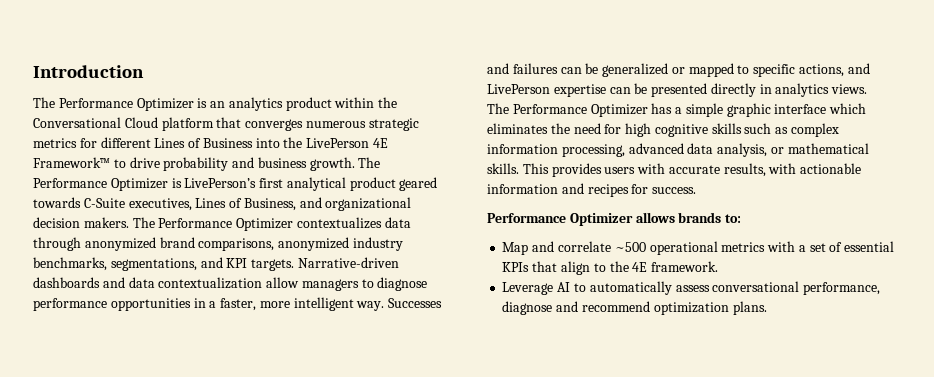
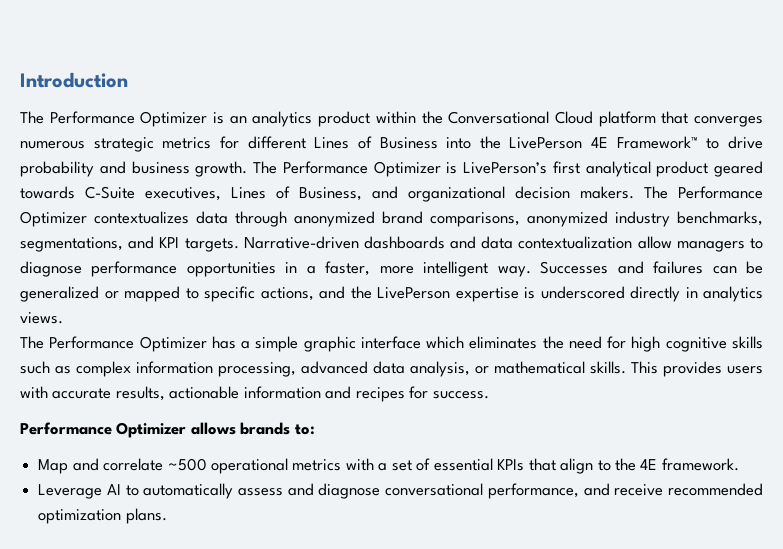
(870, 68) none -> [350,286,372,299] the
[609,83,708,97] can be presented -> [524,286,625,299] is underscored
[768,163,797,174] with -> (165, 393) none
[712,281,881,295] [502,301,650,315] conversational performance, diagnose and recommend -> [287,483,763,499] and diagnose conversational performance, and receive recommended

